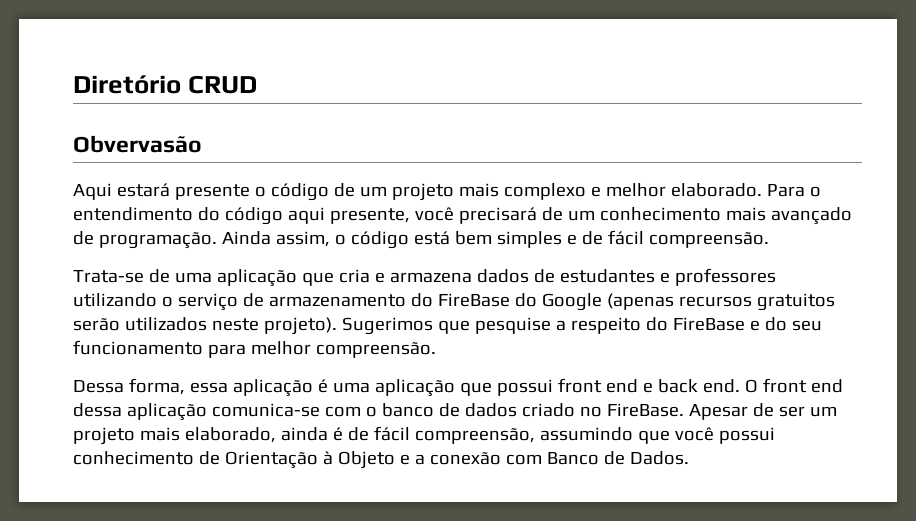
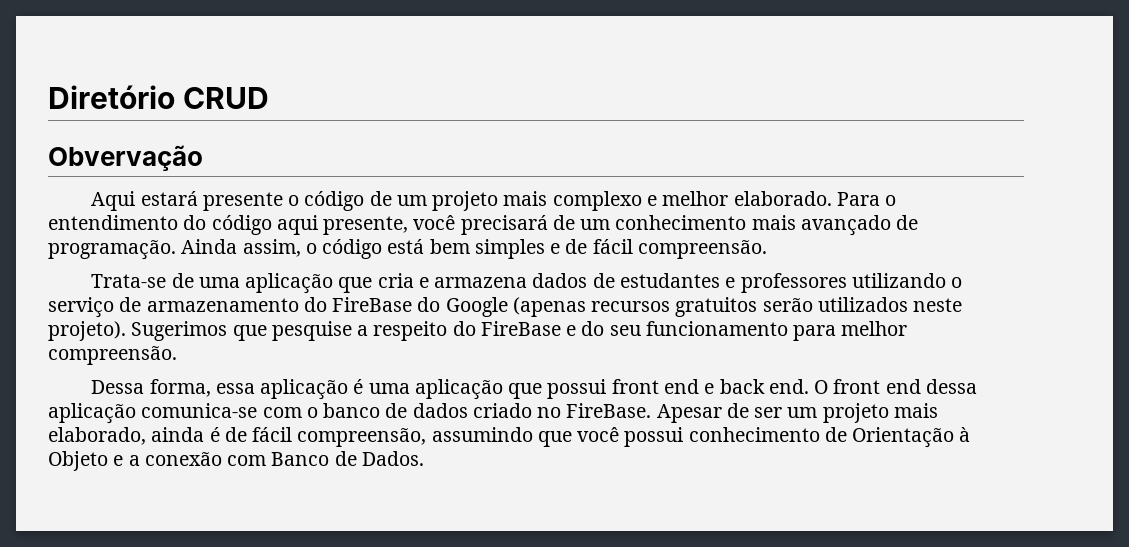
[73,135,202,153] Obvervasão -> [48,145,203,171] Obvervação

